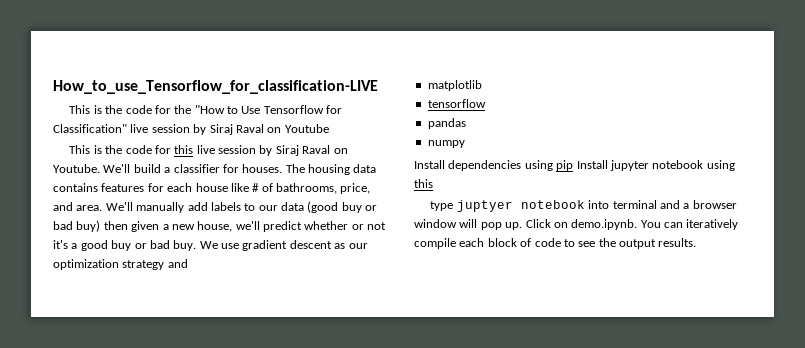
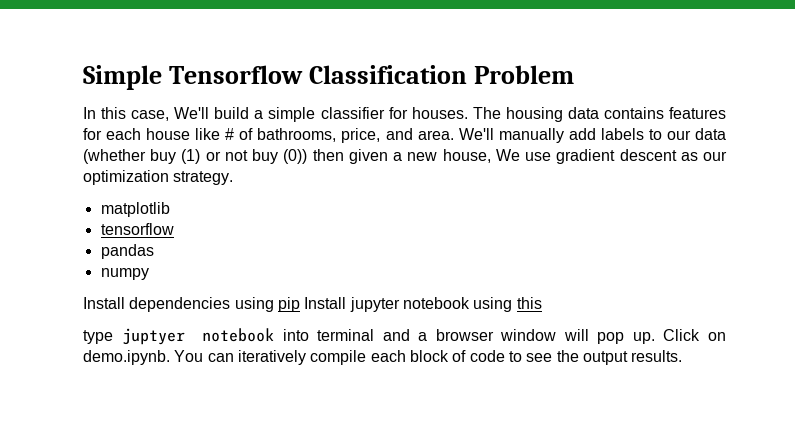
[53,80,378,94] [69,105,343,114] [53,124,329,135] [69,145,348,156] [53,164,100,173] How_to_use_Tensorflow_for_classification-LIVE // This is the code for the "How to Use Tensorflow for Classification" live session by Siraj Raval on Youtube // This is the code for this live session by Siraj Raval on Youtube. -> [83,65,574,90] [83,107,170,121] Simple Tensorflow Classification Problem // In this case,
(171, 170) none -> [268,107,316,122] simple
[307,201,378,213] [53,220,101,232] (good buy or bad buy) -> [83,149,308,164] (whether buy (1) or not buy (0))
[235,221,387,232] [53,240,197,251] we'll predict whether or not it's a good buy or bad buy. -> (491, 156) none
[122,259,188,270] strategy and -> [173,171,234,185] strategy.

